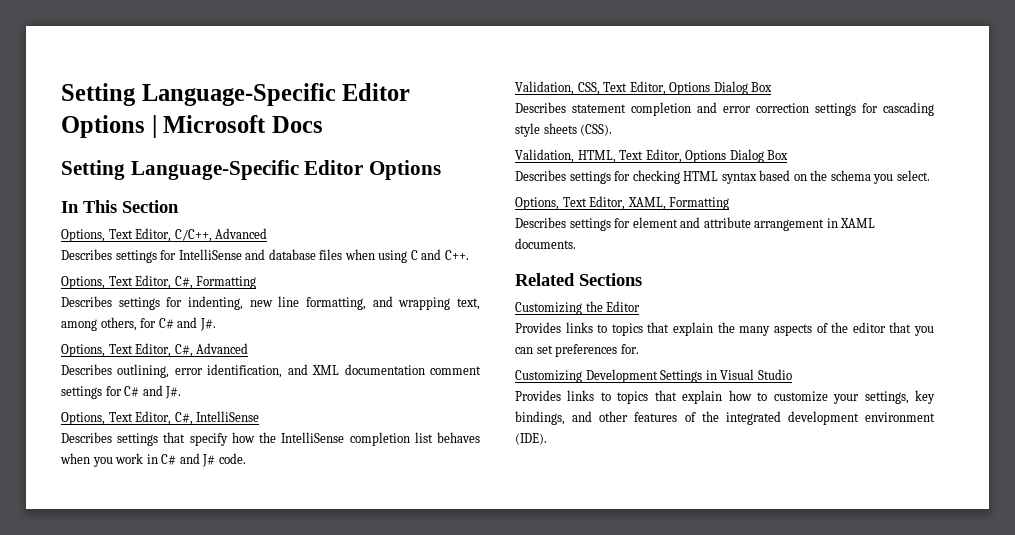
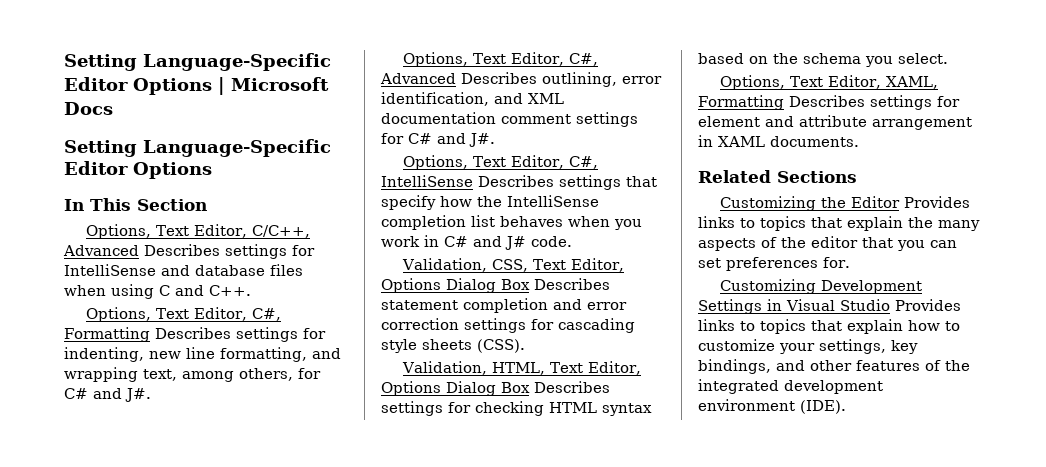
(268, 233) // -> (139, 250) none
(257, 282) // -> (150, 334) none
(249, 348) // -> (456, 78) none
(260, 416) // -> (473, 181) none
(773, 87) // -> (530, 284) none
(789, 155) // -> (530, 387) none
(730, 203) // -> (784, 102) none
(641, 306) // -> (900, 202) none
(792, 374) // -> (890, 305) none

